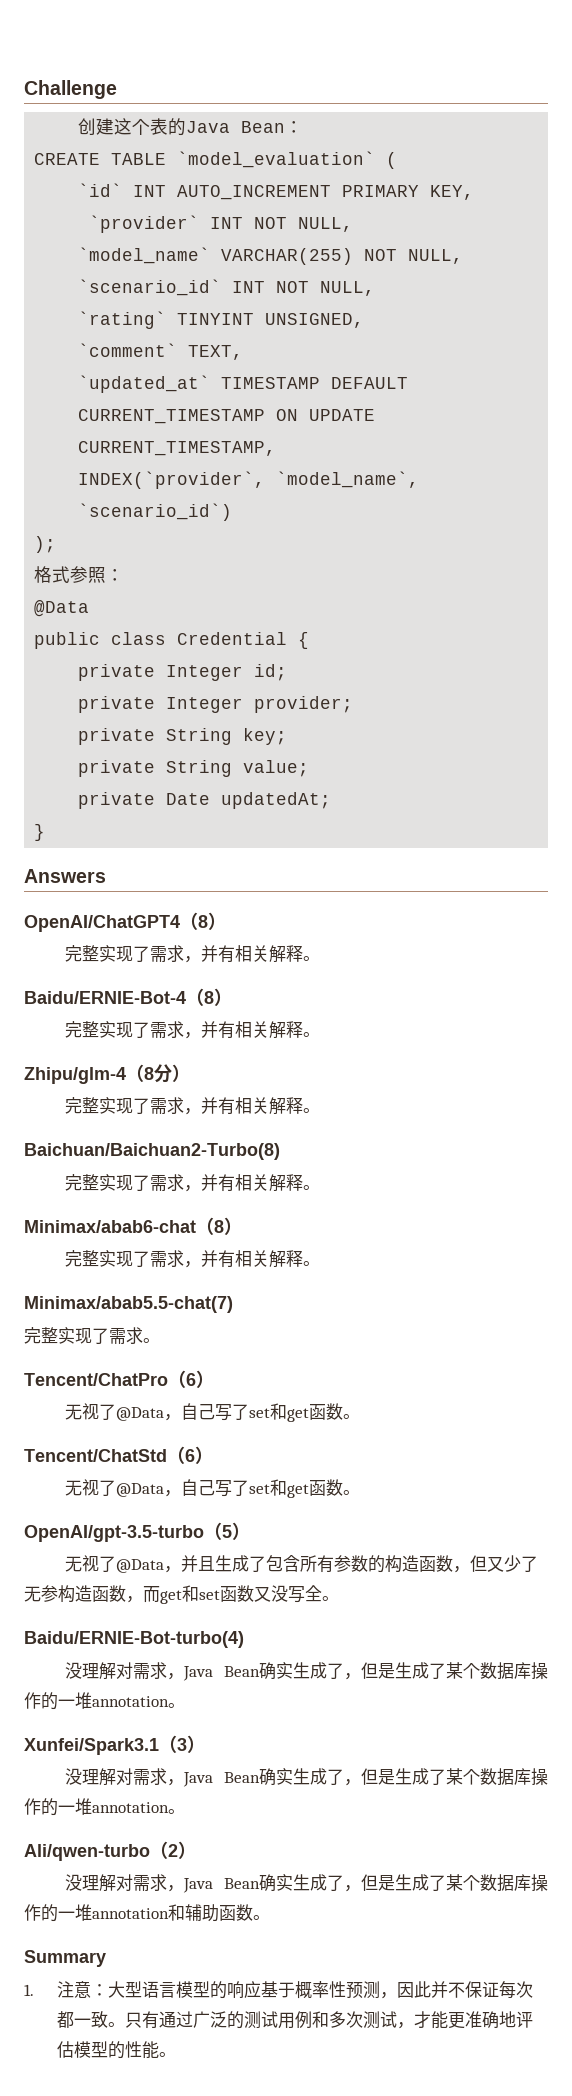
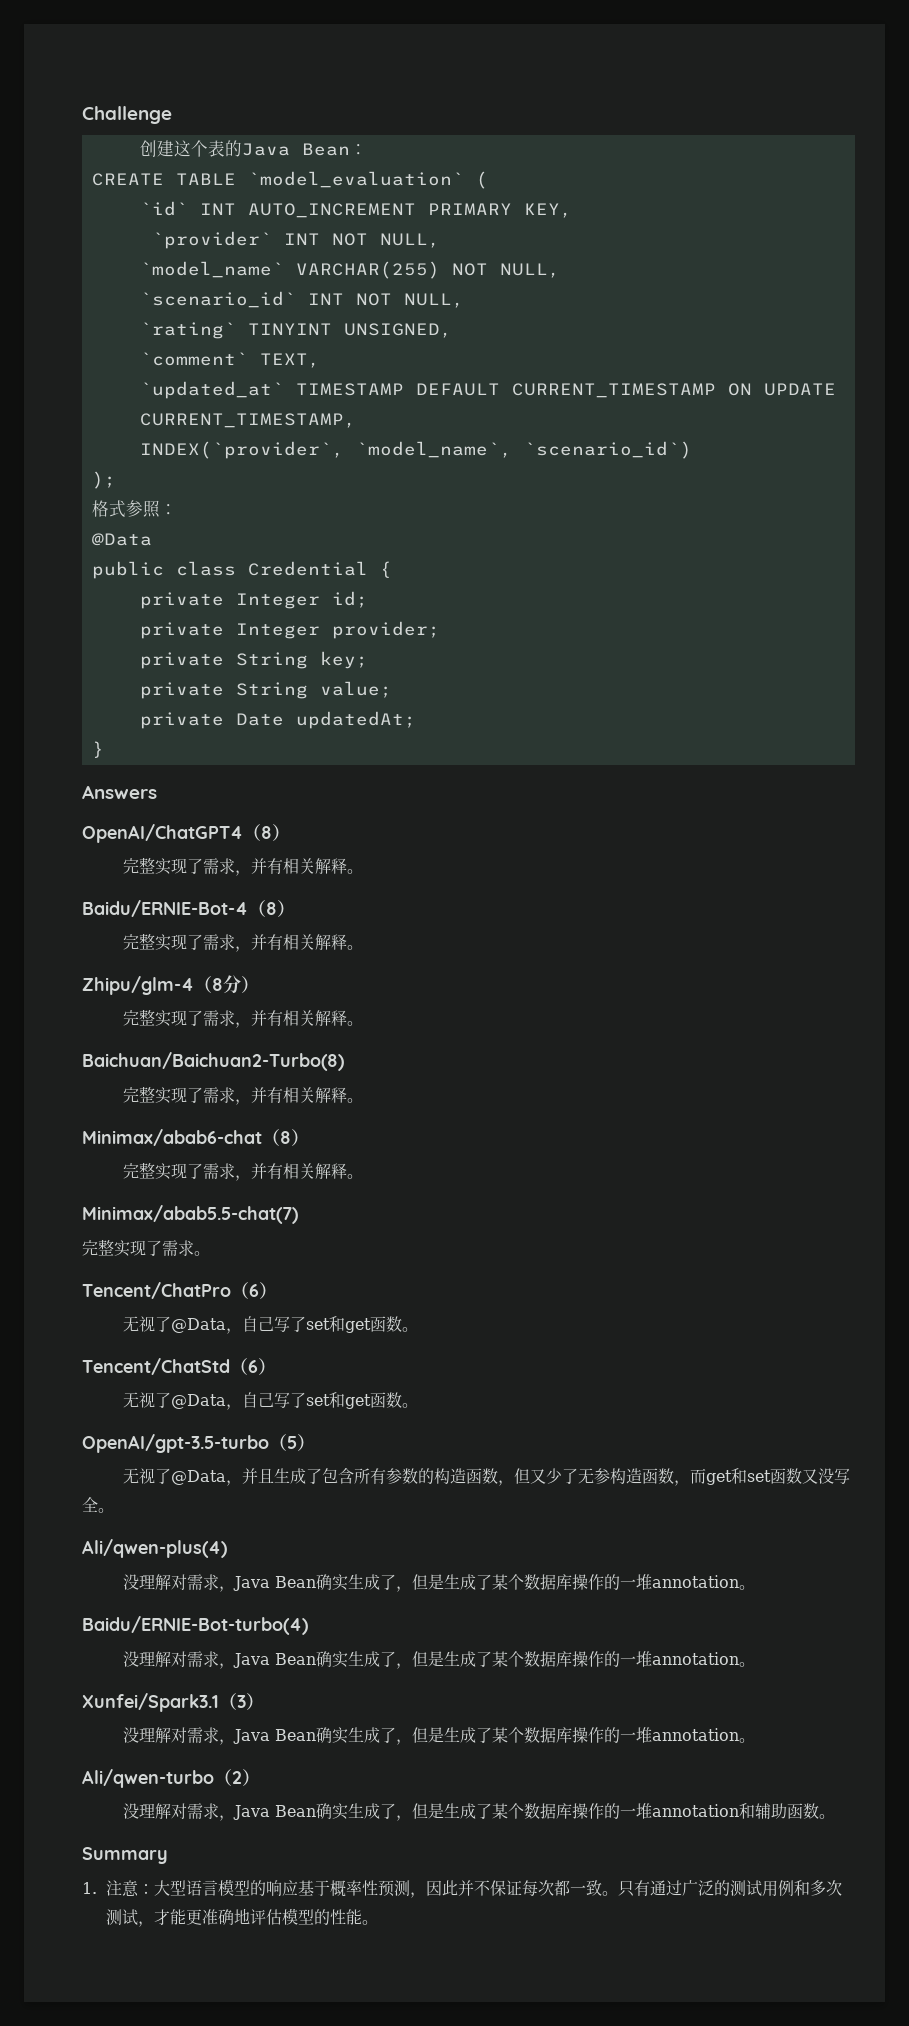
(339, 1598) none -> [82,1539,227,1558] [122,1574,755,1592] // Ali/qwen-plus(4) // 没理解对需求，Java Bean确实生成了，但是生成了某个数据库操作的一堆annotation。

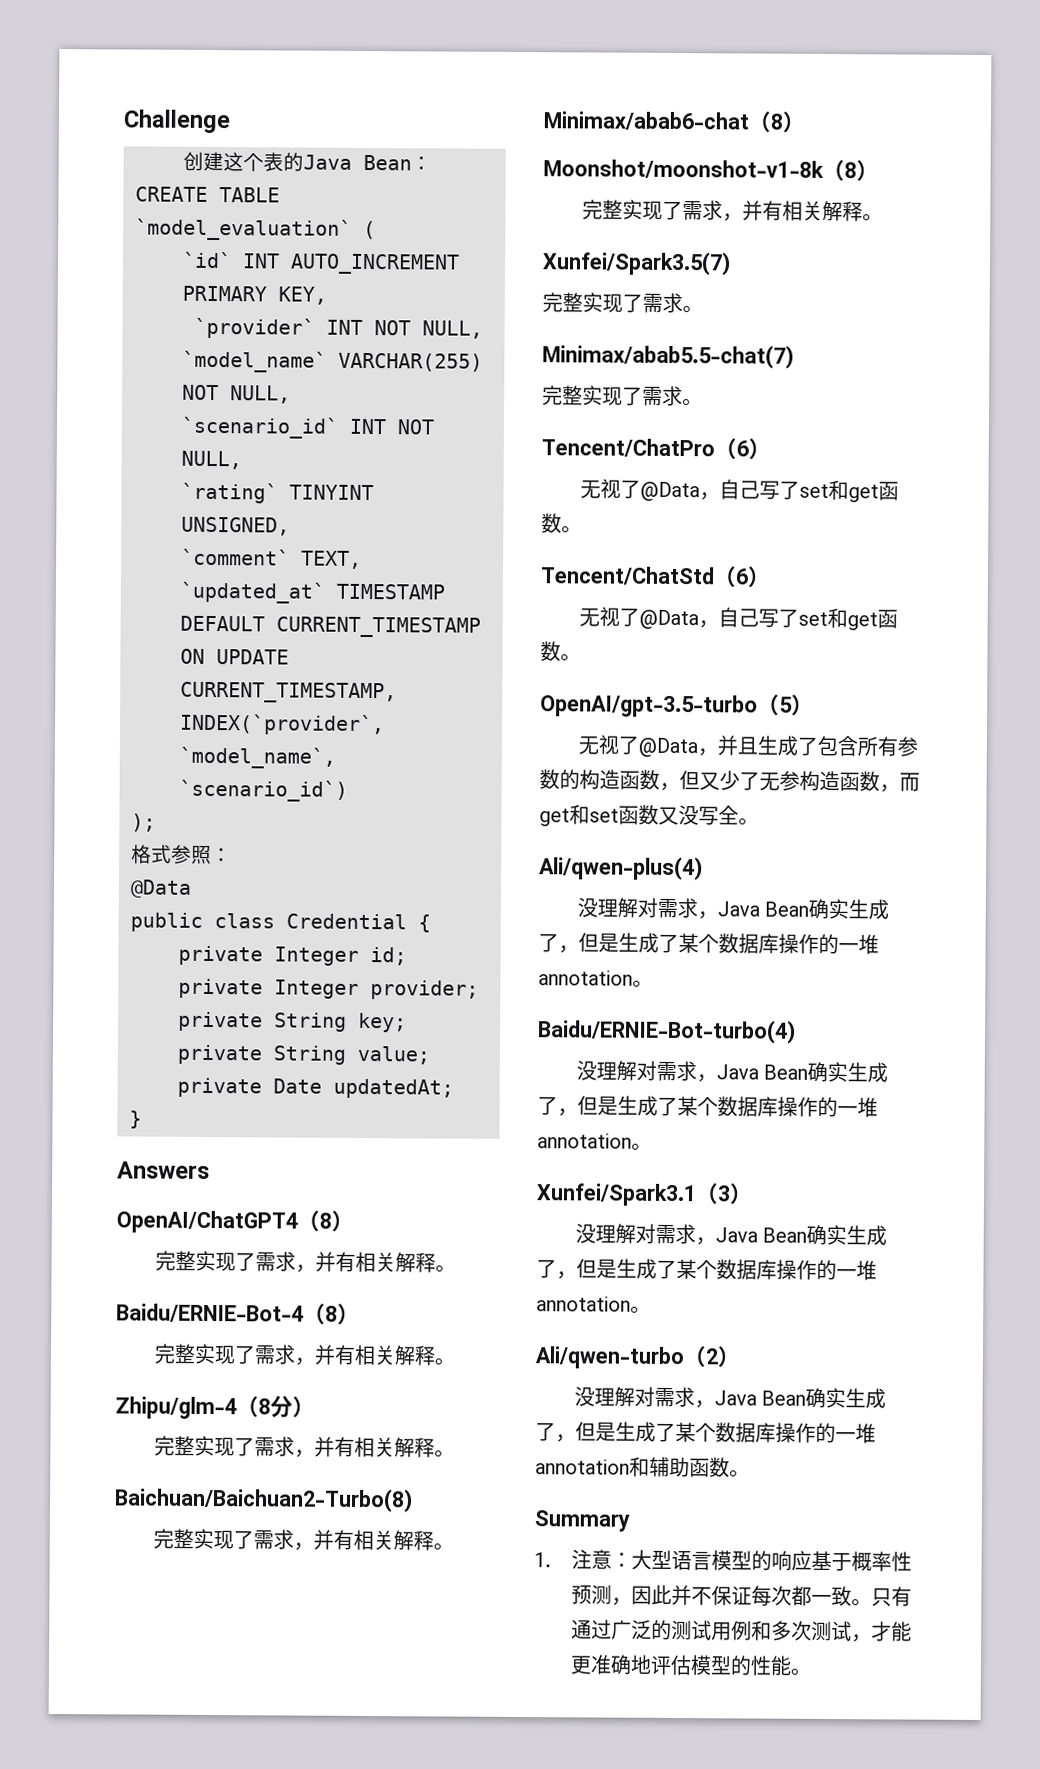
[122,1162,363,1181] // 完整实现了需求，并有相关解释。 -> [543,159,879,182] [581,199,883,222] [542,251,731,276] [542,292,703,314] // Moonshot/moonshot-v1-8k（8） // 完整实现了需求，并有相关解释。 // Xunfei/Spark3.5(7) // 完整实现了需求。

